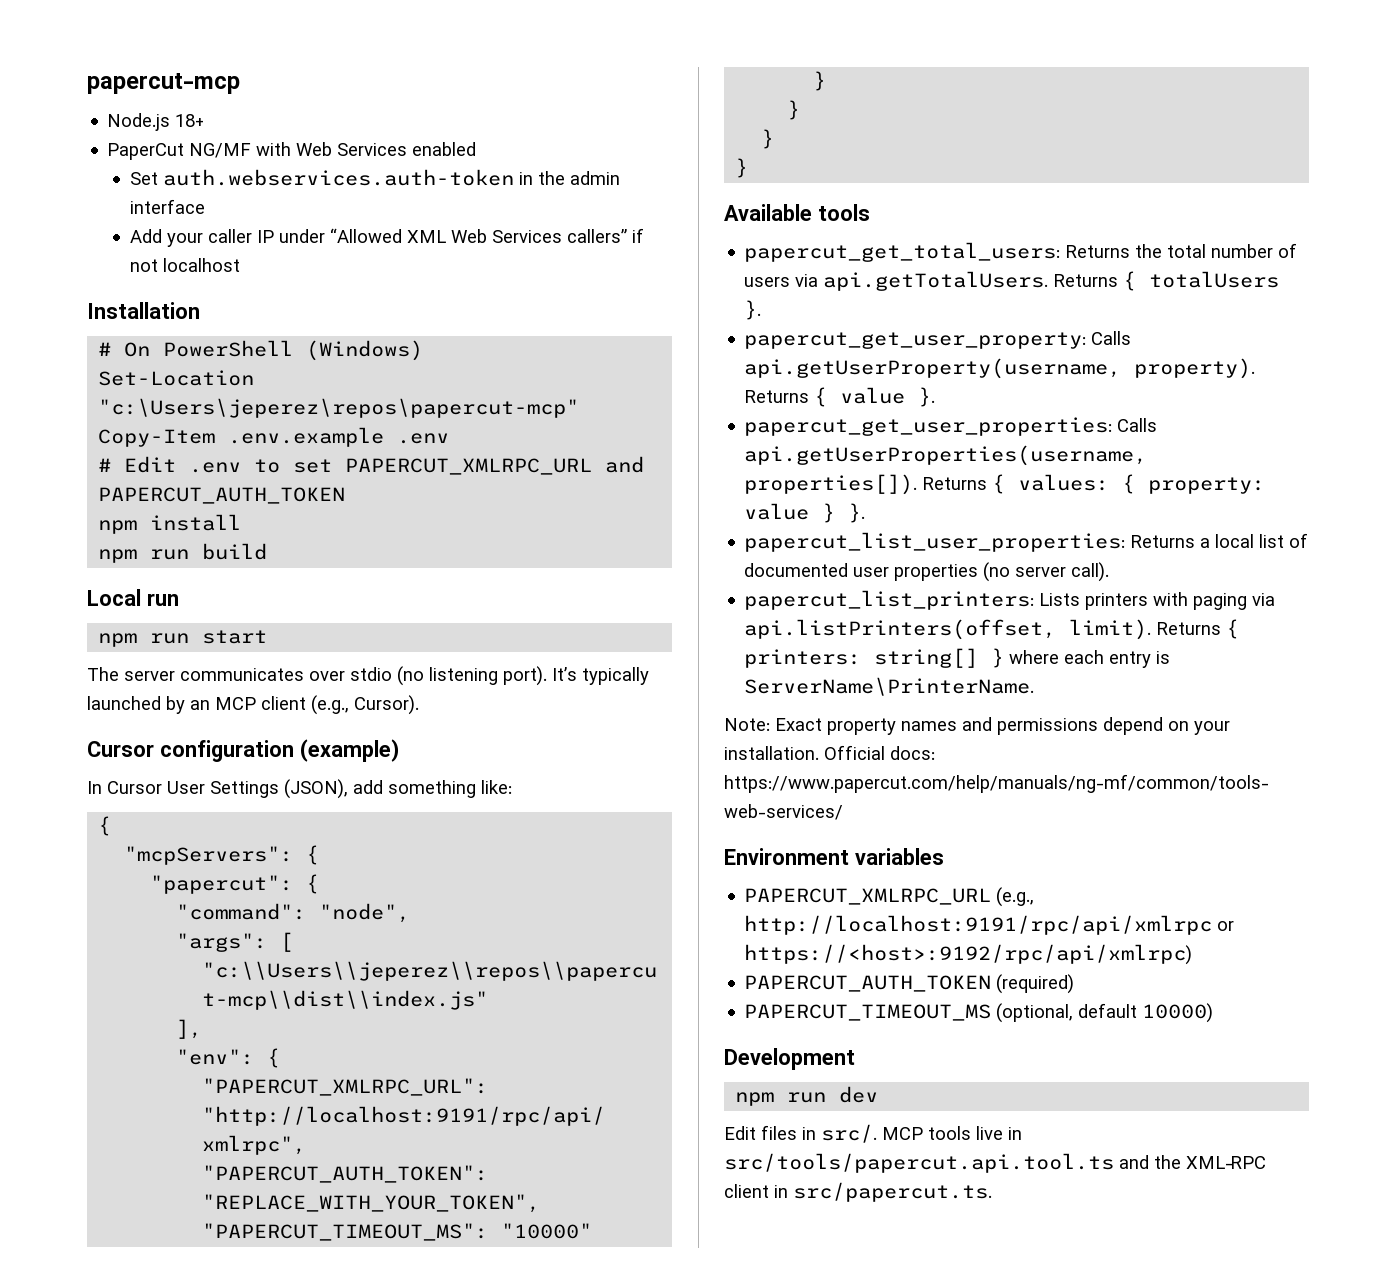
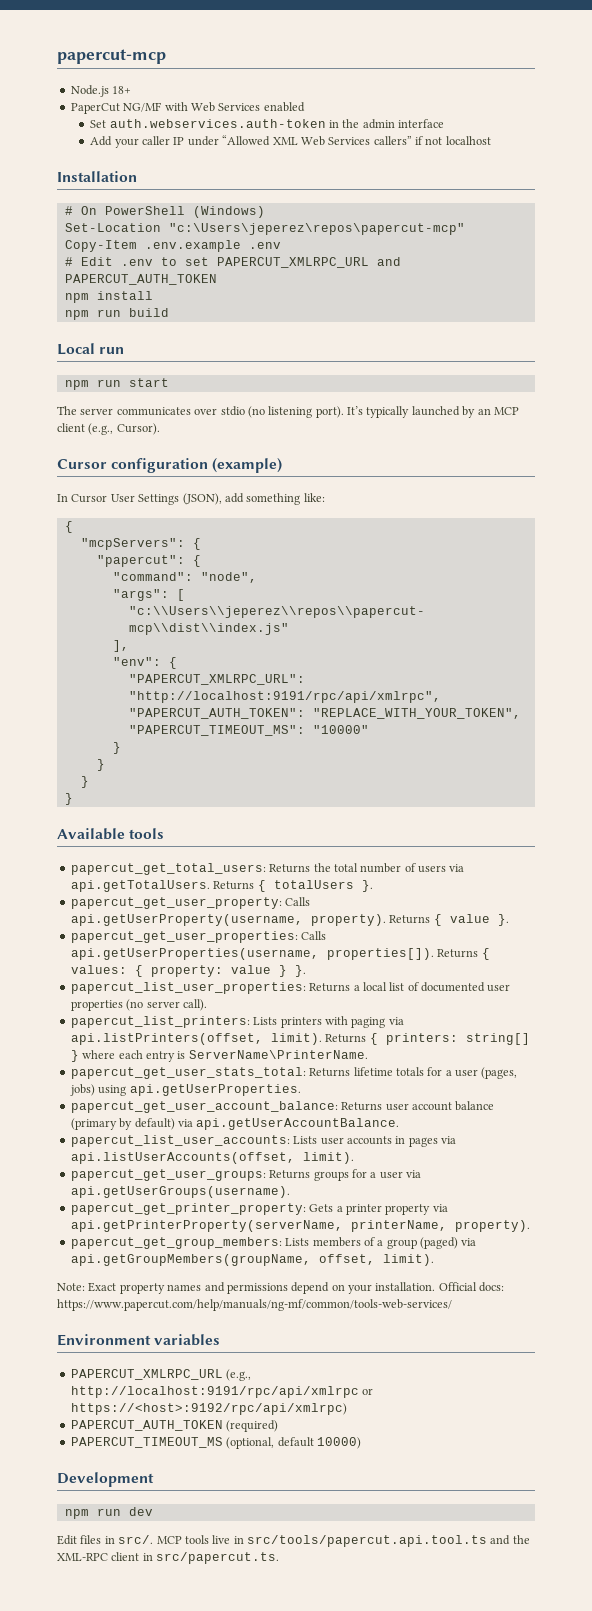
(1035, 686) none -> [70,1067,518,1079] [69,1084,301,1096] [70,1101,495,1113] [70,1118,400,1130] [70,1135,456,1147] [70,1152,354,1164] [70,1169,421,1181] [70,1186,290,1198] [70,1203,448,1215] [70,1220,530,1232] [70,1237,477,1249] [70,1254,434,1266] // papercut_get_user_stats_total: Returns lifetime totals for a user (pages, jobs) using api.getUserProperties. // papercut_get_user_account_balance: Returns user account balance (primary by default) via api.getUserAccountBalance. // papercut_list_user_accounts: Lists user accounts in pages via api.listUserAccounts(offset, limit). // papercut_get_user_groups: Returns groups for a user via api.getUserGroups(username). // papercut_get_printer_property: Gets a printer property via api.getPrinterProperty(serverName, printerName, property). // papercut_get_group_members: Lists members of a group (paged) via api.getGroupMembers(groupName, offset, limit).

